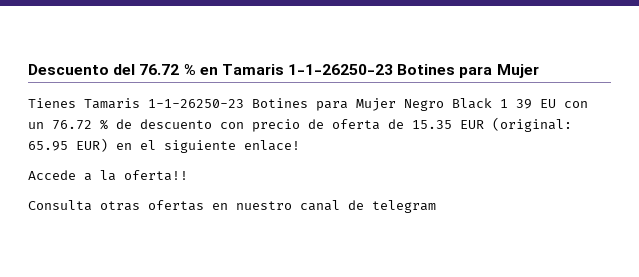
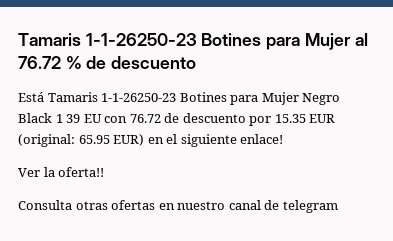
[28,64,539,78] [28,98,76,108] Descuento del 76.72 % en Tamaris 1-1-26250-23 Botines para Mujer // Tienes -> [18,33,368,50] [18,56,197,69] [18,92,44,102] Tamaris 1-1-26250-23 Botines para Mujer al 76.72 % de descuento // Está
[28,119,404,132] un 76.72 % de descuento con precio de oferta de -> [129,113,272,126] 76.72 de descuento por
[28,170,92,181] Accede a -> [18,168,40,177] Ver

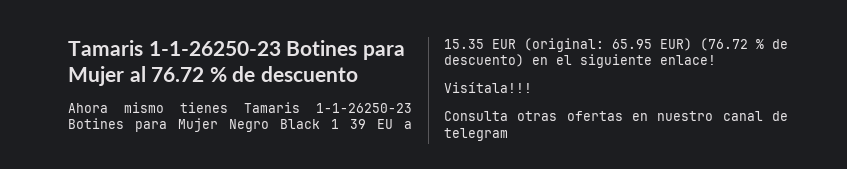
[18,92,44,102] Está -> [68,102,228,113] Ahora mismo tienes
[104,113,272,126] con 76.72 de descuento por -> [404,121,412,129] a
(145, 140) none -> [700,38,788,51] [444,54,524,67] (76.72 % de descuento)
[18,167,105,177] Ver la oferta!! -> [444,82,532,93] Visítala!!!

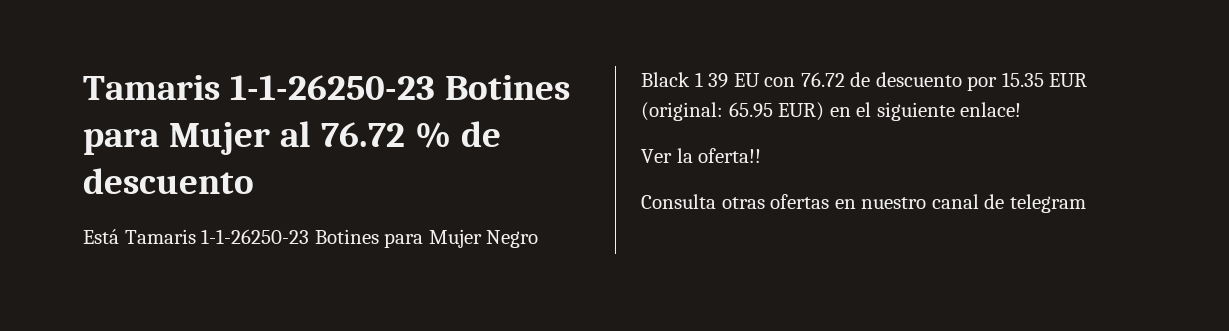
[68,102,228,113] Ahora mismo tienes -> [83,229,119,244] Está
[404,121,412,129] a -> [764,72,998,91] con 76.72 de descuento por
[700,38,788,51] [444,54,524,67] (76.72 % de descuento) -> (825, 111) none
[444,82,532,93] Visítala!!! -> [641,148,762,163] Ver la oferta!!

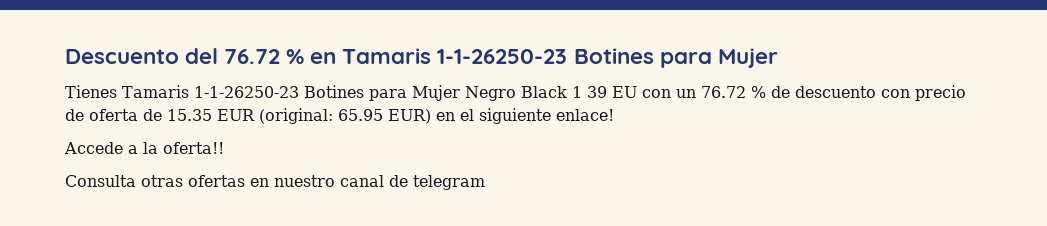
[83,75,570,100] [83,121,501,155] [83,168,254,194] [83,229,119,244] Tamaris 1-1-26250-23 Botines para Mujer al 76.72 % de descuento // Está -> [65,48,778,68] [65,85,117,98] Descuento del 76.72 % en Tamaris 1-1-26250-23 Botines para Mujer // Tienes
[800,72,998,91] 76.72 de descuento por -> [675,85,966,101] [65,109,162,121] un 76.72 % de descuento con precio de oferta de
[641,149,672,163] Ver -> [64,142,138,154] Accede a

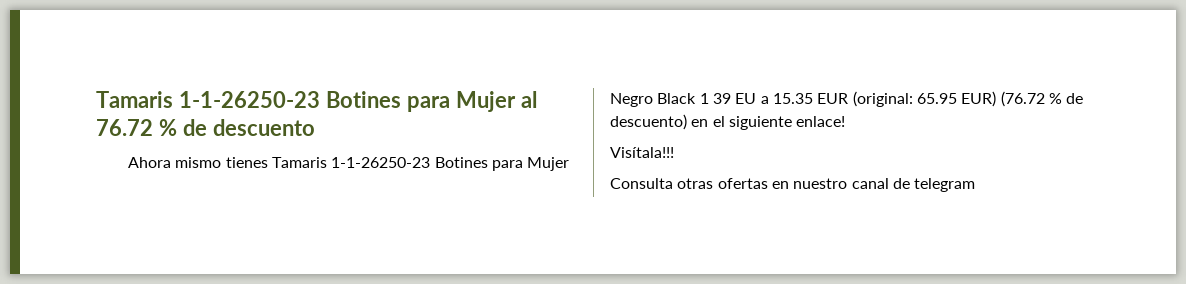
[65,48,778,68] [65,85,117,98] Descuento del 76.72 % en Tamaris 1-1-26250-23 Botines para Mujer // Tienes -> [96,91,537,112] [96,119,315,136] [128,157,268,168] Tamaris 1-1-26250-23 Botines para Mujer al 76.72 % de descuento // Ahora mismo tienes
[641,85,966,101] [65,109,162,121] con un 76.72 % de descuento con precio de oferta de -> [760,96,769,104] a
(431, 116) none -> [1000,91,1084,107] [610,114,687,130] (76.72 % de descuento)
[64,142,224,154] Accede a la oferta!! -> [610,147,674,158] Visítala!!!

